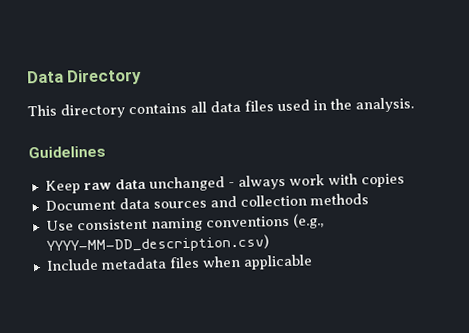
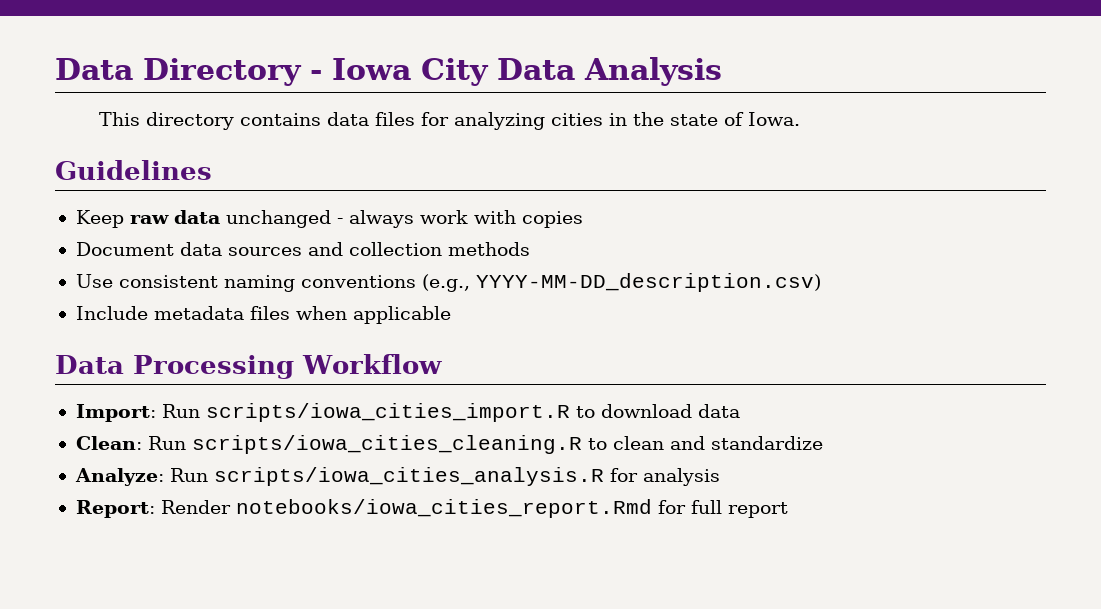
(143, 77) none -> [310,57,722,86] - Iowa City Data Analysis
[190,101,207,113] all -> (321, 119) none
[277,97,414,113] used in the analysis. -> [420,112,800,130] for analyzing cities in the state of Iowa.
(313, 262) none -> [55,354,442,379] [75,403,740,422] [75,435,823,454] [74,467,720,486] [75,499,788,518] // Data Processing Workflow // Import: Run scripts/iowa_cities_import.R to download data // Clean: Run scripts/iowa_cities_cleaning.R to clean and standardize // Analyze: Run scripts/iowa_cities_analysis.R for analysis // Report: Render notebooks/iowa_cities_report.Rmd for full report

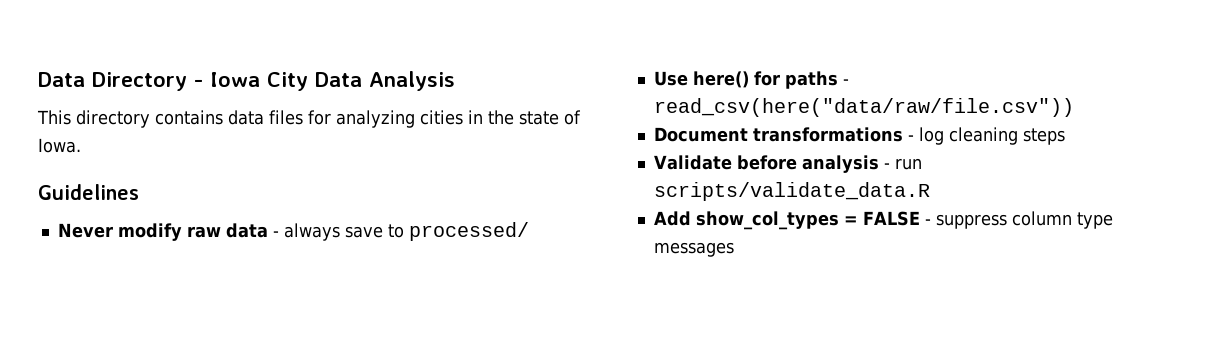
[75,210,124,228] Keep -> [57,223,182,241] Never modify
[225,210,331,228] unchanged -> (268, 230) none
[419,210,583,228] [75,242,530,256] [75,273,821,292] [75,306,451,324] [55,354,442,379] [75,403,740,422] [75,435,823,454] [74,467,720,486] [75,499,788,518] work with copies // Document data sources and collection methods // Use consistent naming conventions (e.g., YYYY-MM-DD_description.csv) // Include metadata files when applicable // Data Processing Workflow // Import: Run scripts/iowa_cities_import.R to download data // Clean: Run scripts/iowa_cities_cleaning.R to clean and standardize // Analyze: Run scripts/iowa_cities_analysis.R for analysis // Report: Render notebooks/iowa_cities_report.Rmd for full report -> [344,222,529,241] [653,71,849,89] [653,98,1074,117] [653,127,1065,145] [653,155,922,173] [653,182,930,201] [653,211,1113,230] [653,242,734,257] save to processed/ // Use here() for paths - read_csv(here("data/raw/file.csv")) // Document transformations - log cleaning steps // Validate before analysis - run scripts/validate_data.R // Add show_col_types = FALSE - suppress column type messages

